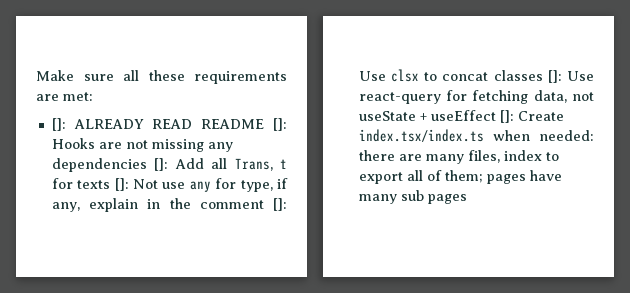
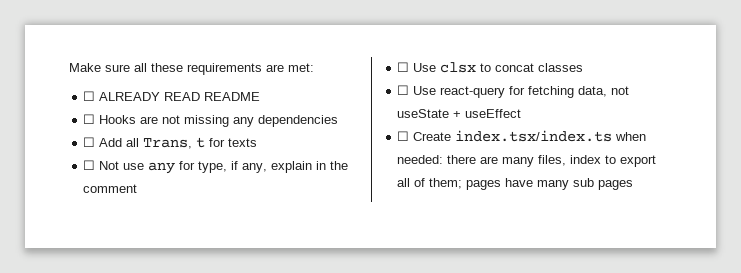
[51,118,66,131] []: -> [83,91,96,101] ☐
[273,118,287,131] []: -> [83,114,96,124] // ☐
[154,158,169,171] []: -> [83,137,96,147] // ☐
[114,178,129,191] []: -> [83,160,96,170] // ☐
[273,198,287,211] []: -> [397,62,410,72] // ☐
[547,70,562,83] []: -> [397,85,410,95] // ☐
[499,110,514,123] []: -> [397,131,410,141] // ☐

